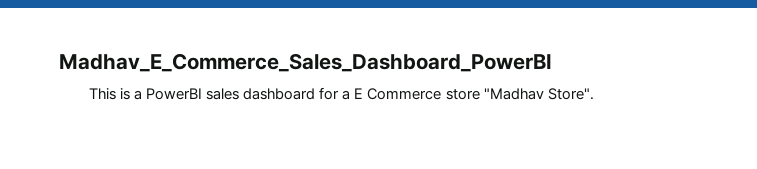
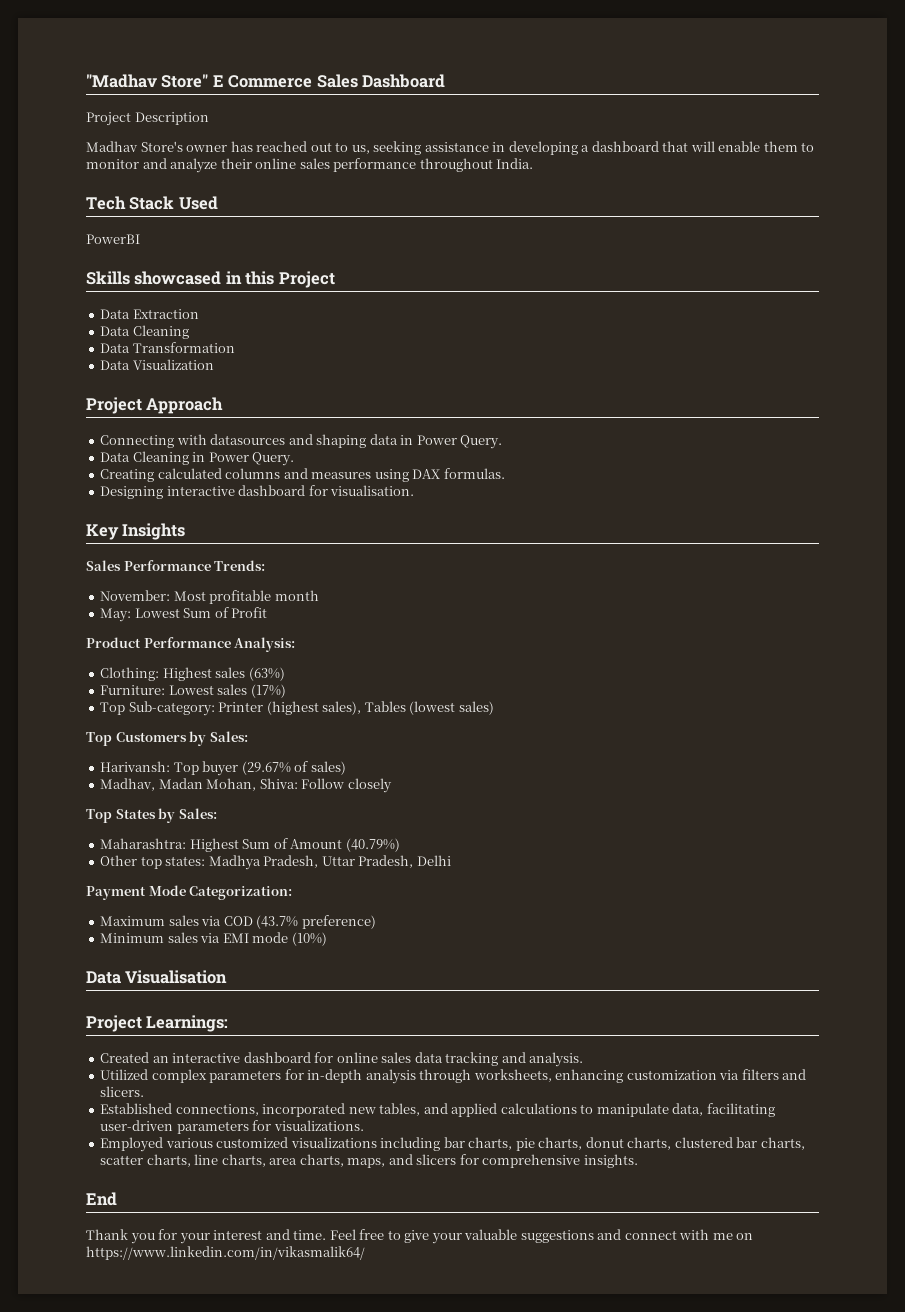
[59,53,552,72] [89,87,594,100] Madhav_E_Commerce_Sales_Dashboard_PowerBI // This is a PowerBI sales dashboard for a E Commerce store "Madhav Store". -> [86,74,446,88] [86,112,209,126] [86,141,815,155] [86,158,534,173] [86,196,218,210] [86,234,140,244] [86,271,335,288] [100,309,199,319] [100,325,189,339] [100,342,235,353] [100,359,214,370] [86,397,224,414] [100,434,503,449] [100,451,295,466] [100,468,505,482] [100,485,415,499] [86,523,186,540] [86,560,266,571] [100,590,319,604] [100,607,268,622] [86,637,296,652] [100,667,285,681] [100,684,286,698] [100,701,494,716] [86,731,248,746] [100,761,346,776] [100,778,392,793] [86,808,217,823] [100,838,400,852] [100,855,451,870] [86,885,293,900] [100,915,376,929] [100,932,327,946] [86,970,228,984] [86,1015,229,1032] [100,1052,584,1067] [100,1069,807,1084] [100,1086,145,1097] [100,1103,775,1117] [100,1120,364,1134] [100,1137,805,1152] [100,1154,638,1168] [86,1192,117,1206] [86,1229,754,1244] [86,1246,365,1260] "Madhav Store" E Commerce Sales Dashboard // Project Description // Madhav Store's owner has reached out to us, seeking assistance in developing a dashboard that will enable them to monitor and analyze their online sales performance throughout India. // Tech Stack Used // PowerBI // Skills showcased in this Project // Data Extraction // Data Cleaning // Data Transformation // Data Visualization // Project Approach // Connecting with datasources and shaping data in Power Query. // Data Cleaning in Power Query. // Creating calculated columns and measures using DAX formulas. // Designing interactive dashboard for visualisation. // Key Insights // Sales Performance Trends: // November: Most profitable month // May: Lowest Sum of Profit // Product Performance Analysis: // Clothing: Highest sales (63%) // Furniture: Lowest sales (17%) // Top Sub-category: Printer (highest sales), Tables (lowest sales) // Top Customers by Sales: // Harivansh: Top buyer (29.67% of sales) // Madhav, Madan Mohan, Shiva: Follow closely // Top States by Sales: // Maharashtra: Highest Sum of Amount (40.79%) // Other top states: Madhya Pradesh, Uttar Pradesh, Delhi // Payment Mode Categorization: // Maximum sales via COD (43.7% preference) // Minimum sales via EMI mode (10%) // Data Visualisation // Project Learnings: // Created an interactive dashboard for online sales data tracking and analysis. // Utilized complex parameters for in-depth analysis through worksheets, enhancing customization via filters and slicers. // Established connections, incorporated new tables, and applied calculations to manipulate data, facilitating user-driven parameters for visualizations. // Employed various customized visualizations including bar charts, pie charts, donut charts, clustered bar charts, scatter charts, line charts, area charts, maps, and slicers for comprehensive insights. // End // Thank you for your interest and time. Feel free to give your valuable suggestions and connect with me on https://www.linkedin.com/in/vikasmalik64/

